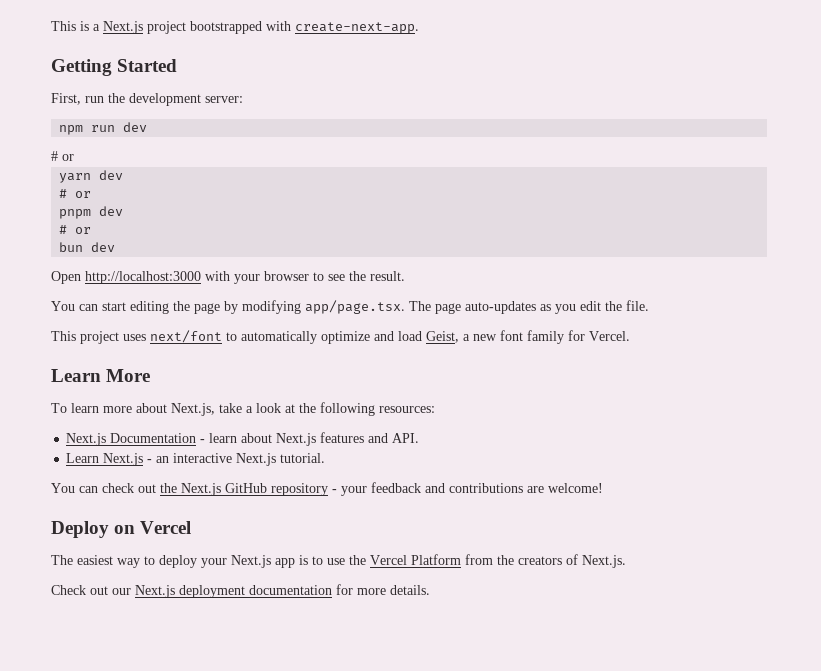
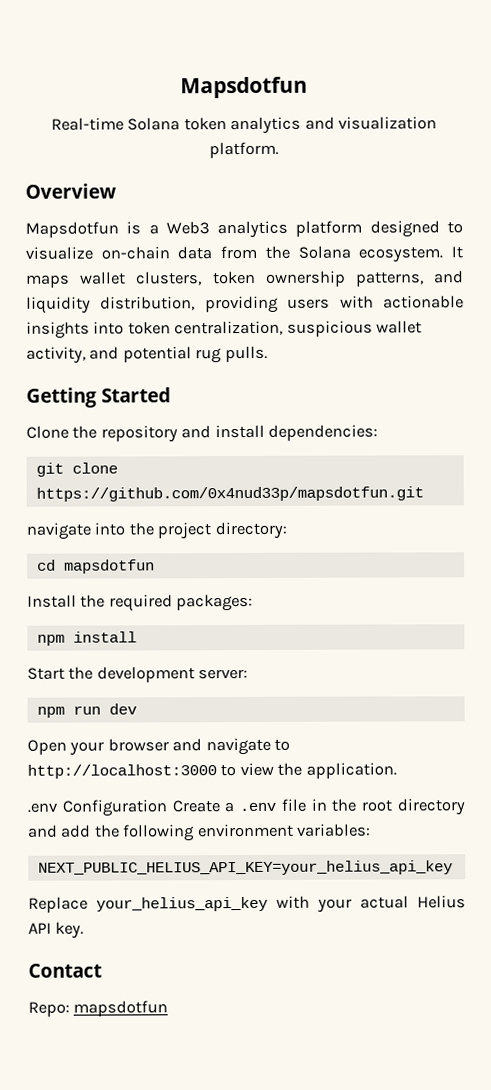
[51,21,419,34] [51,59,178,76] [51,93,104,105] This is a Next.js project bootstrapped with create-next-app. // Getting Started // First, run -> [180,76,308,99] [50,116,438,135] [209,141,279,159] [25,183,117,199] [25,220,463,239] [25,245,464,263] [26,270,464,288] [26,295,464,314] [26,320,423,339] [26,345,268,364] [26,387,171,408] [26,424,379,443] [35,462,118,477] [35,486,424,502] [26,521,287,540] [36,559,155,574] [27,593,254,612] [36,631,137,646] [27,667,65,680] Mapsdotfun // Real-time Solana token analytics and visualization platform. // Overview // Mapsdotfun is a Web3 analytics platform designed to visualize on-chain data from the Solana ecosystem. It maps wallet clusters, token ownership patterns, and liquidity distribution, providing users with actionable insights into token centralization, suspicious wallet activity, and potential rug pulls. // Getting Started // Clone the repository and install dependencies: // git clone https://github.com/0x4nud33p/mapsdotfun.git // navigate into the project directory: // cd mapsdotfun // Install the required packages: // npm install // Start
[51,151,74,161] [59,170,124,183] [59,189,92,198] [59,206,124,219] [59,225,92,234] [59,242,116,252] [51,271,405,284] [51,300,649,314] [51,330,630,344] [51,369,151,382] [51,402,435,416] [66,432,420,446] [66,453,326,466] [51,482,603,496] [51,521,192,538] [51,554,626,568] [51,584,430,598] # or // yarn dev // # or // pnpm dev // # or // bun dev // Open http://localhost:3000 with your browser to see the result. // You can start editing the page by modifying app/page.tsx. The page auto-updates as you edit the file. // This project uses next/font to automatically optimize and load Geist, a new font family for Vercel. // Learn More // To learn more about Next.js, take a look at the following resources: // Next.js Documentation - learn about Next.js features and API. // Learn Next.js - an interactive Next.js tutorial. // You can check out the Next.js GitHub repository - your feedback and contributions are welcome! // Deploy on Vercel // The easiest way to deploy your Next.js app is to use the Vercel Platform from the creators of Next.js. // Check out our Next.js deployment documentation for more details. -> [27,737,291,756] [27,762,397,779] [27,798,465,817] [28,823,372,842] [37,860,453,876] [28,895,466,913] [28,921,85,939] [28,963,102,978] [28,1000,169,1017] Open your browser and navigate to http://localhost:3000 to view the application. // .env Configuration Create a .env file in the root directory and add the following environment variables: // NEXT_PUBLIC_HELIUS_API_KEY=your_helius_api_key // Replace your_helius_api_key with your actual Helius API key. // Contact // Repo: mapsdotfun

